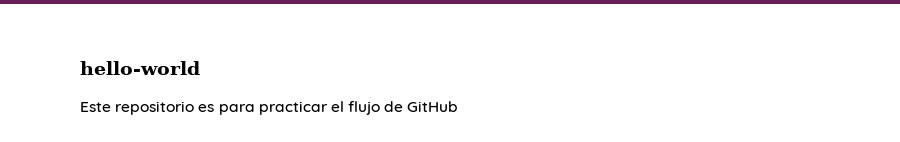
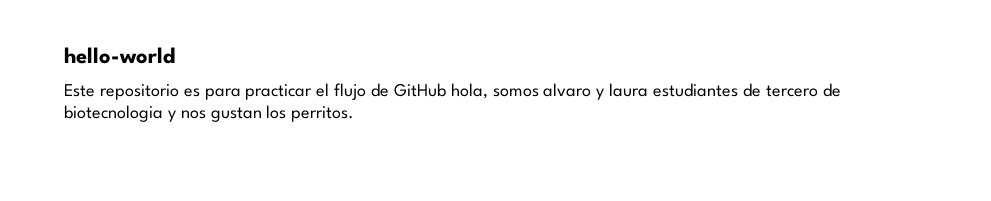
(459, 106) none -> [450,83,841,100] [64,105,355,122] hola, somos alvaro y laura estudiantes de tercero de biotecnologia y nos gustan los perritos.

